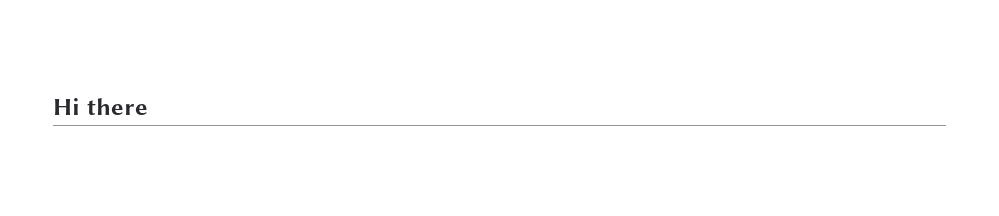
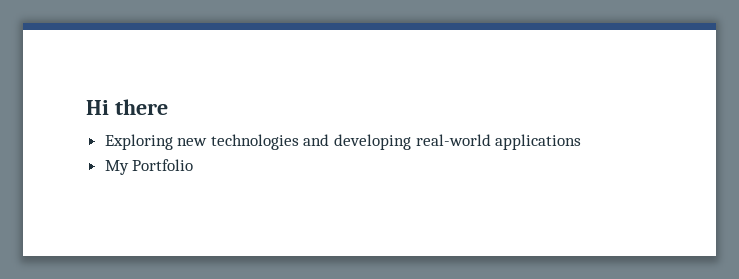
(148, 106) none -> [104,134,582,150] [104,159,194,175] // Exploring new technologies and developing real-world applications // My Portfolio

